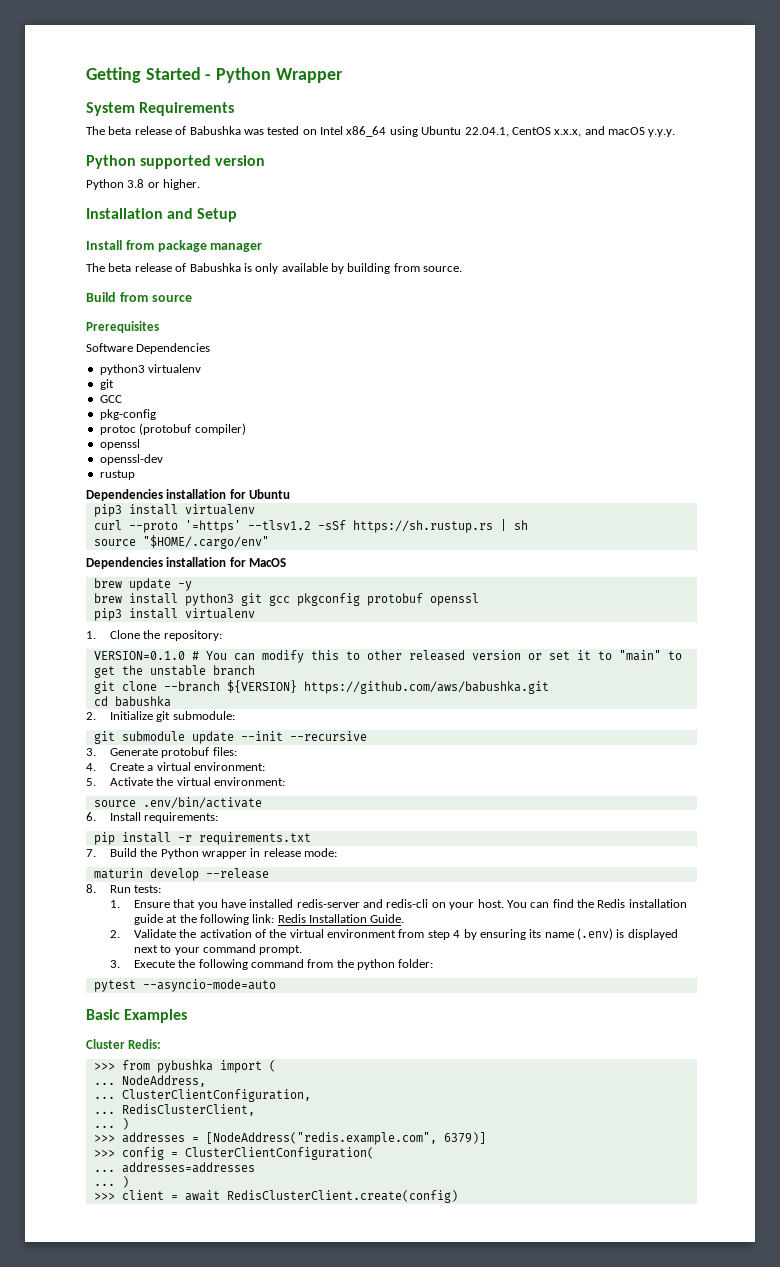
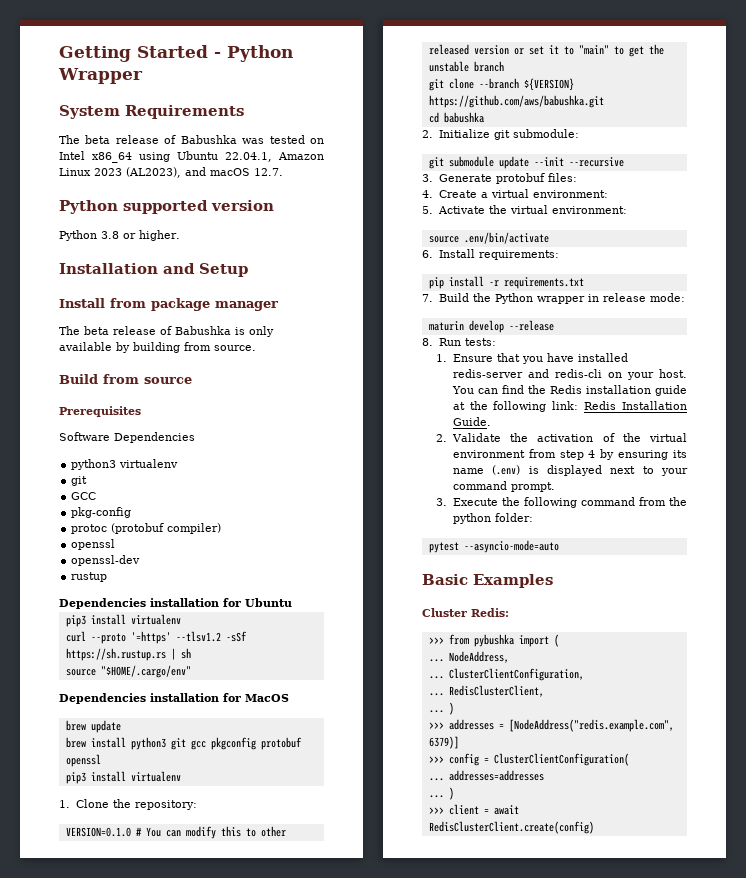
[511,127,582,137] CentOS x.x.x, -> [278,152,324,160] [59,167,181,178] Amazon Linux 2023 (AL2023),
[648,129,676,137] y.y.y. -> [254,168,283,176] 12.7.
[177,581,192,591] -y -> (121, 726) none

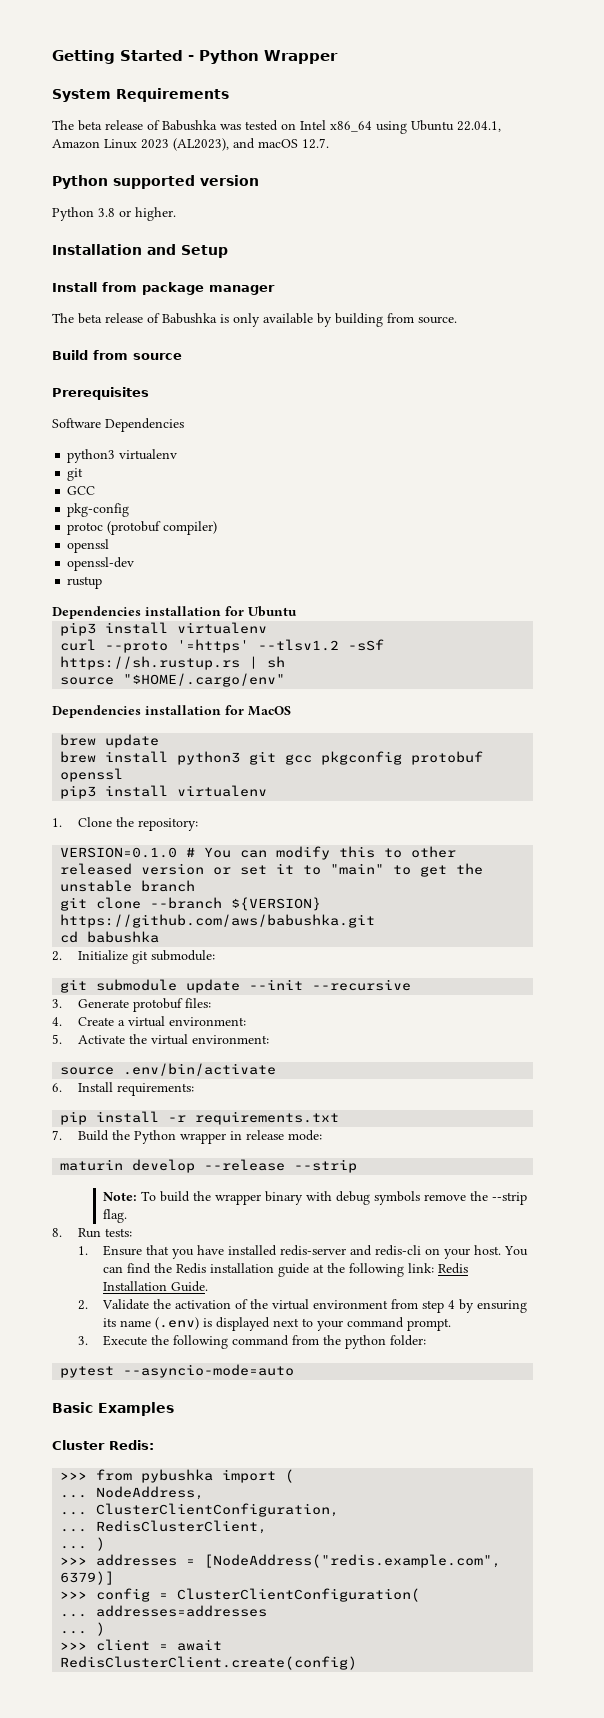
(554, 325) none -> [294,1159,358,1173] [103,1191,528,1205] [103,1209,128,1223] --strip // Note: To build the wrapper binary with debug symbols remove the --strip flag.

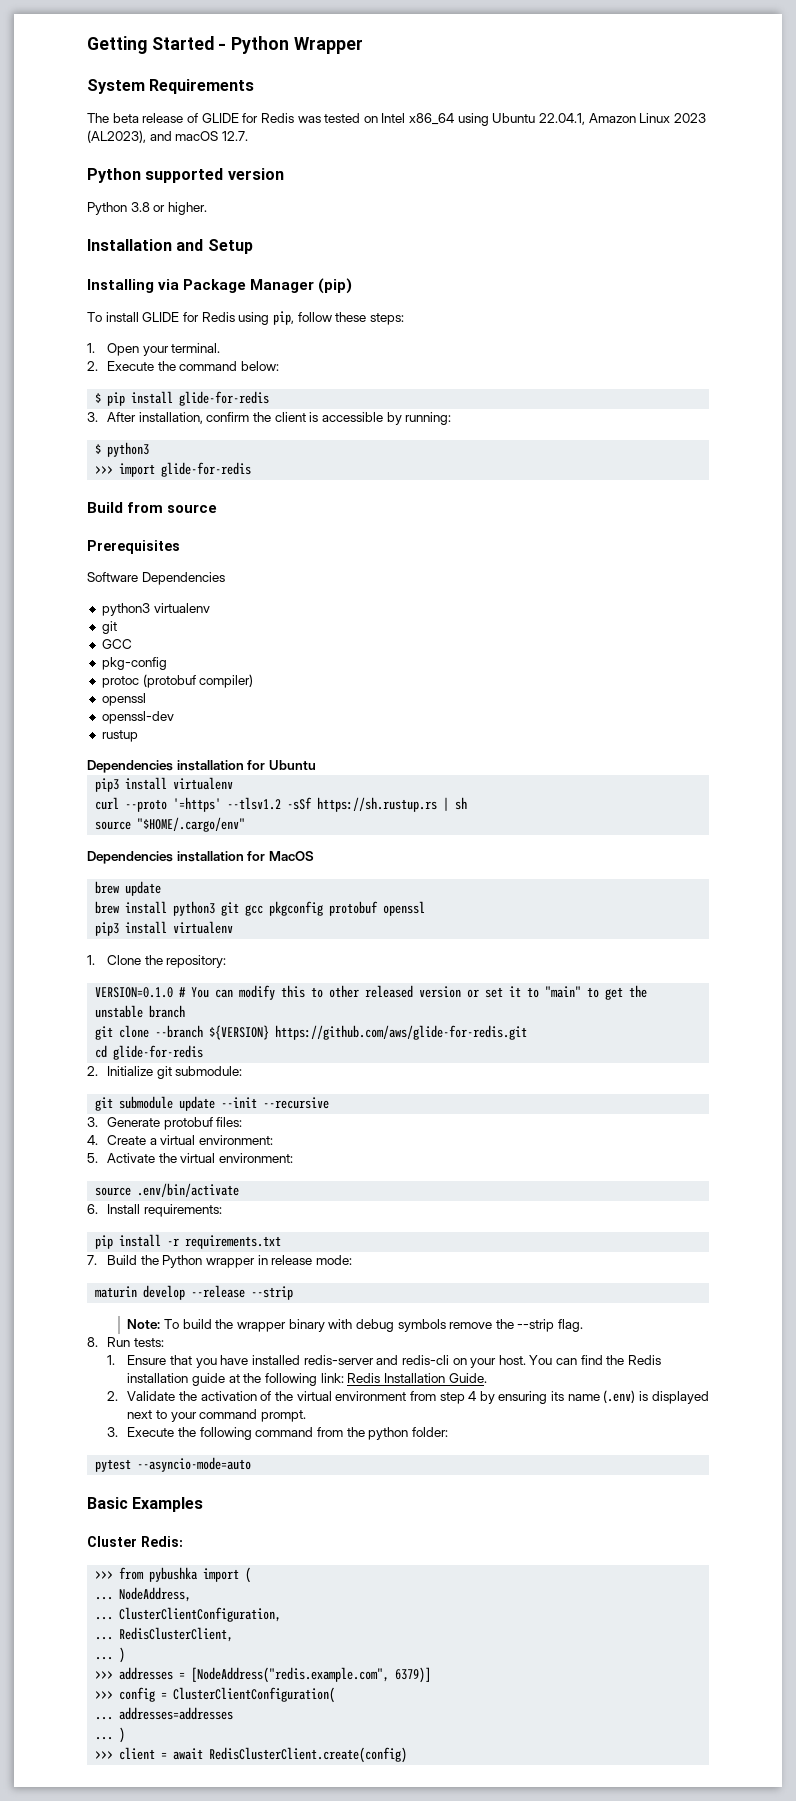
[162,120,217,131] Babushka -> [201,113,294,123] GLIDE for Redis
[52,282,275,295] [52,313,457,327] Install from package manager // The beta release of Babushka is only available by building from source. -> [87,278,353,294] [87,311,404,325] [87,343,221,356] [87,361,280,371] [95,391,270,406] [87,412,452,425] [95,442,150,457] [95,462,252,477] Installing via Package Manager (pip) // To install GLIDE for Redis using pip, follow these steps: // 1. Open your terminal. // 2. Execute the command below: // $ pip install glide-for-redis // 3. After installation, confirm the client is accessible by running: // $ python3 // >>> import glide-for-redis
[60,914,376,928] https://github.com/aws/babushka.git -> [275,1025,528,1040] https://github.com/aws/glide-for-redis.git
[87,931,160,943] babushka -> [113,1045,204,1060] glide-for-redis

